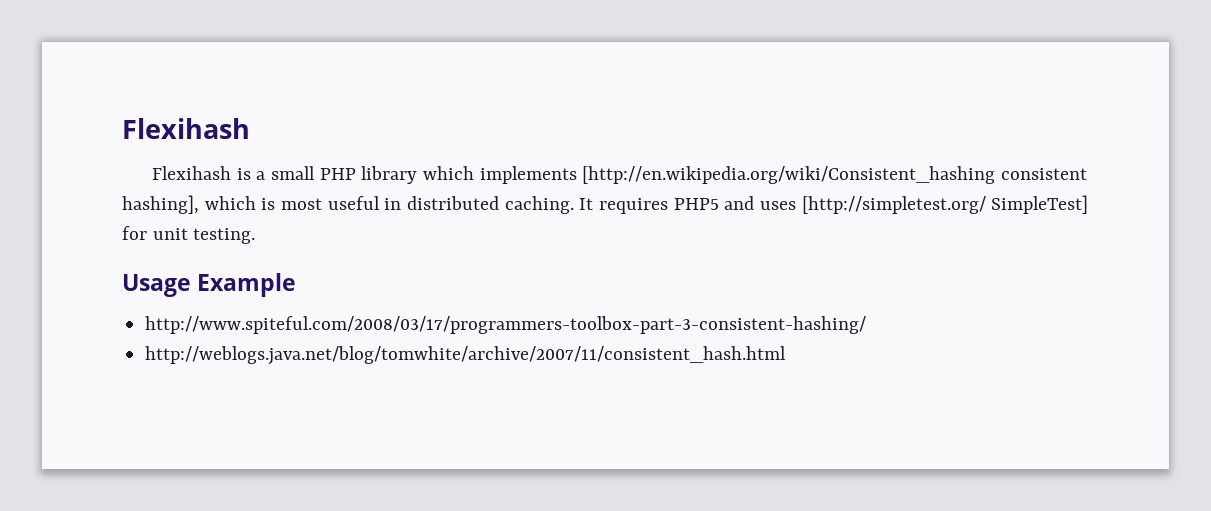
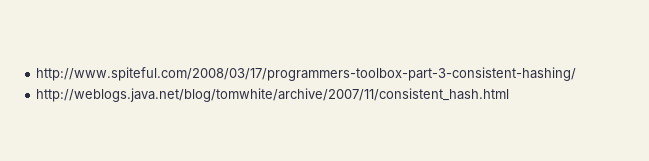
[122,118,250,139] [152,166,1088,184] [122,195,1089,214] [122,226,256,244] [122,273,297,297] Flexihash // Flexihash is a small PHP library which implements [http://en.wikipedia.org/wiki/Consistent_hashing consistent hashing], which is most useful in distributed caching. It requires PHP5 and uses [http://simpletest.org/ SimpleTest] for unit testing. // Usage Example // -> (36, 74) none

